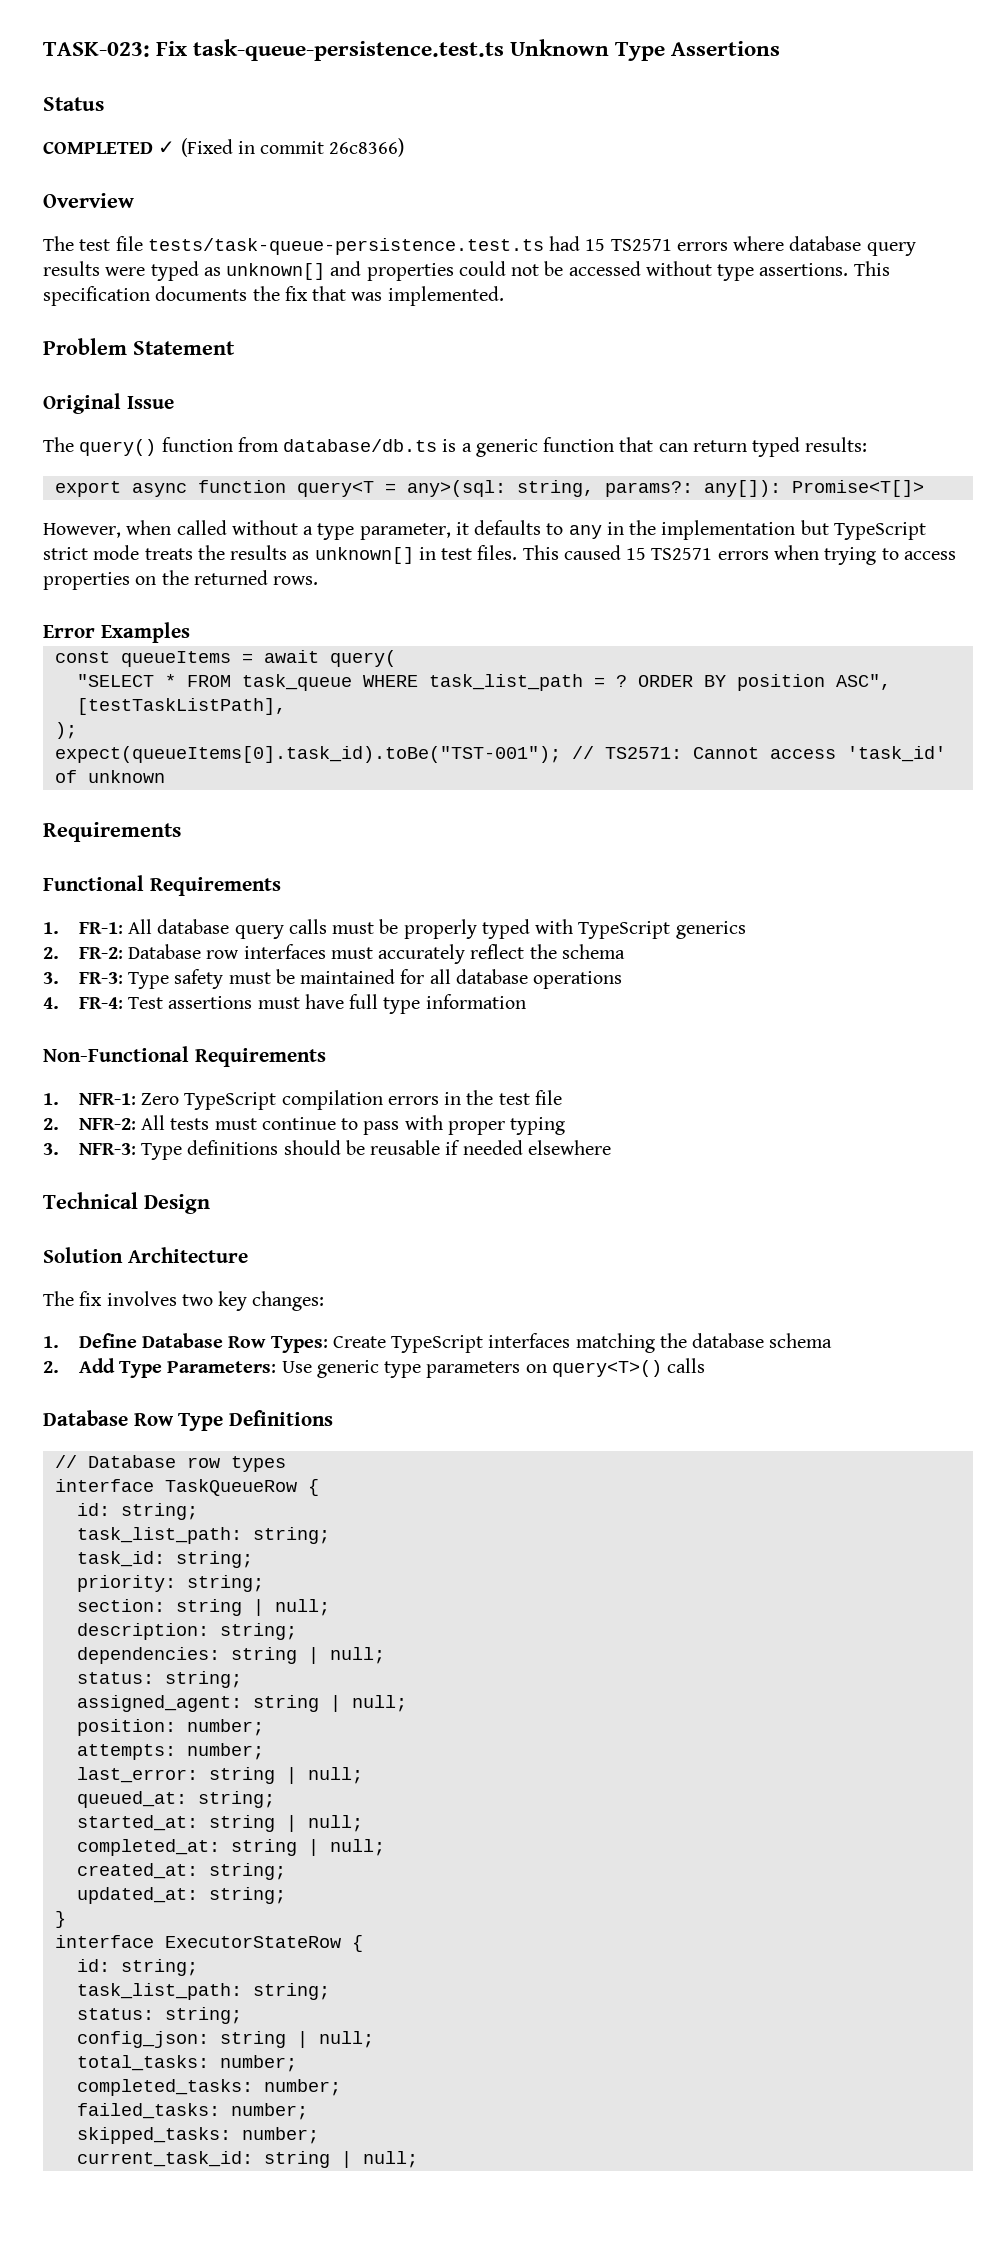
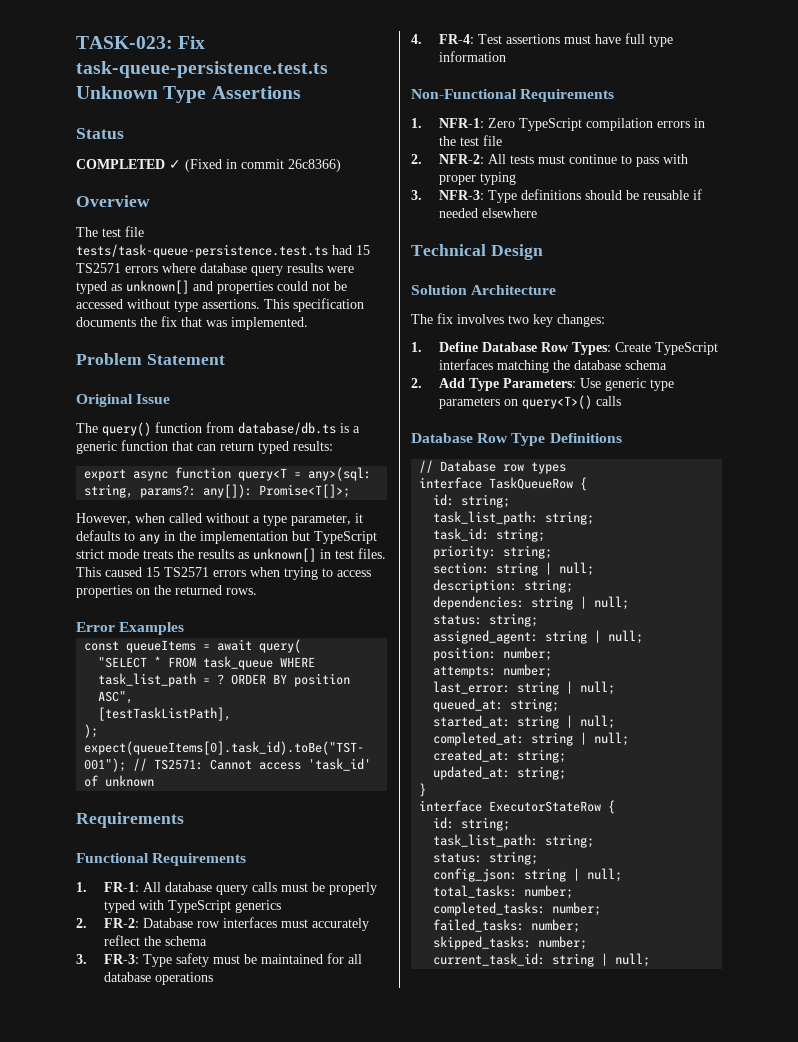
[791,480,924,497] Promise<T[]> -> [259,484,351,498] Promise<T[]>;

